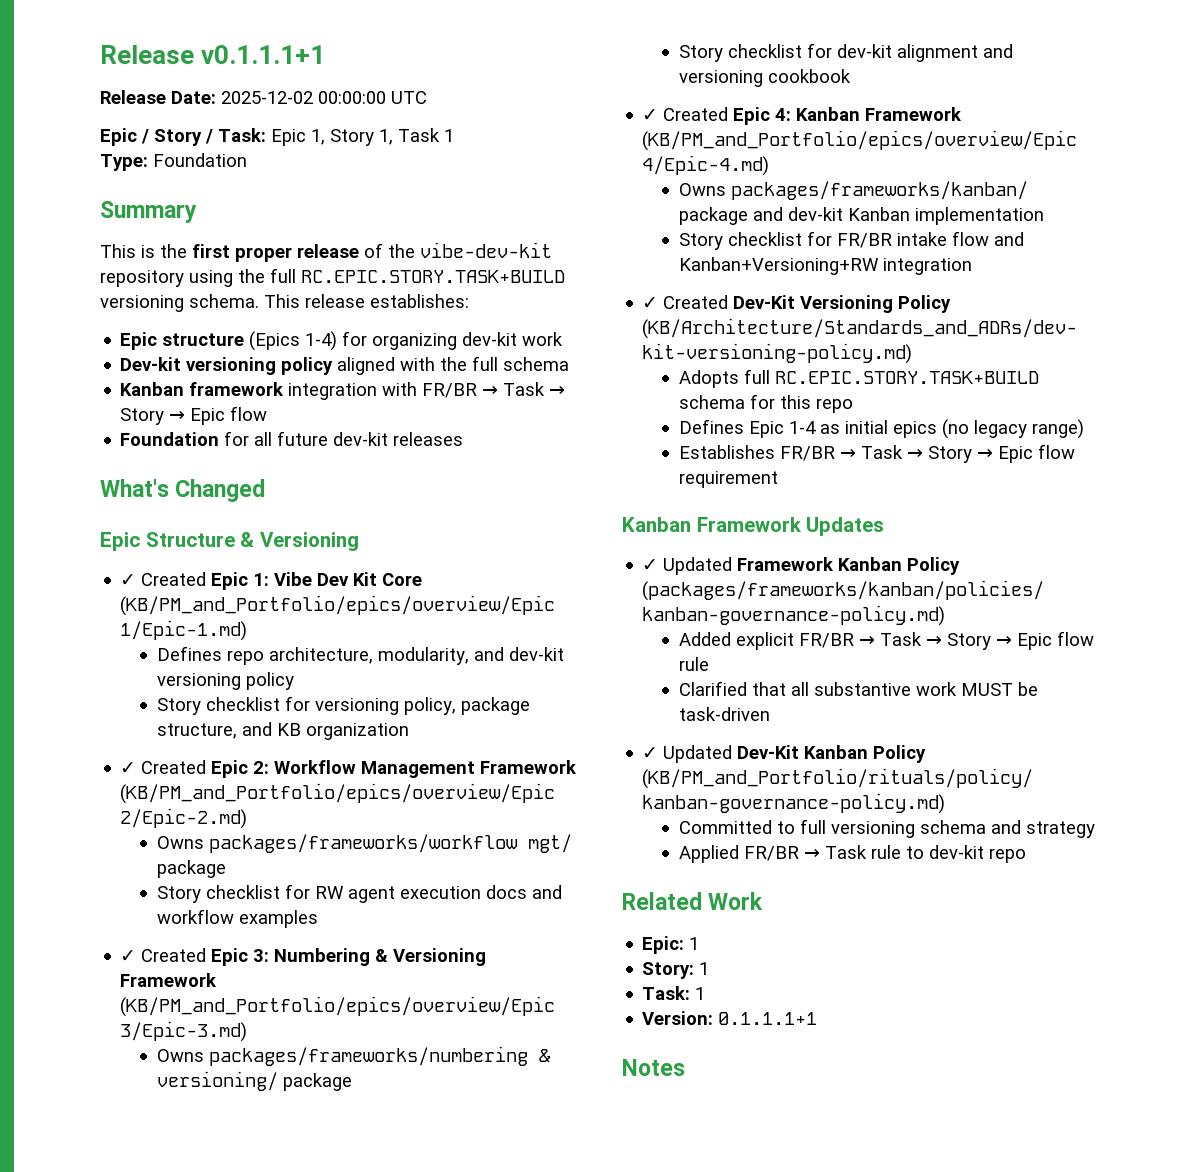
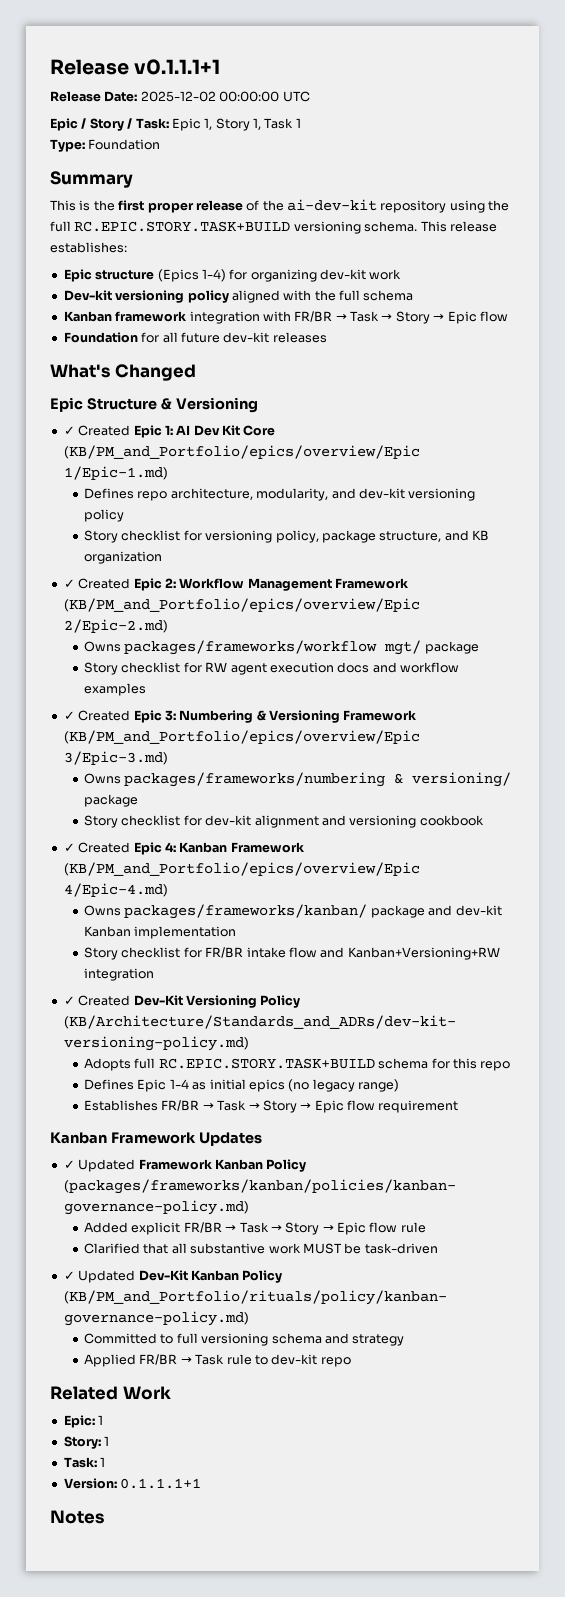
[420,242,552,258] vibe-dev-kit -> [287,199,377,211] ai-dev-kit
[274,572,313,586] Vibe -> [176,425,191,435] AI

